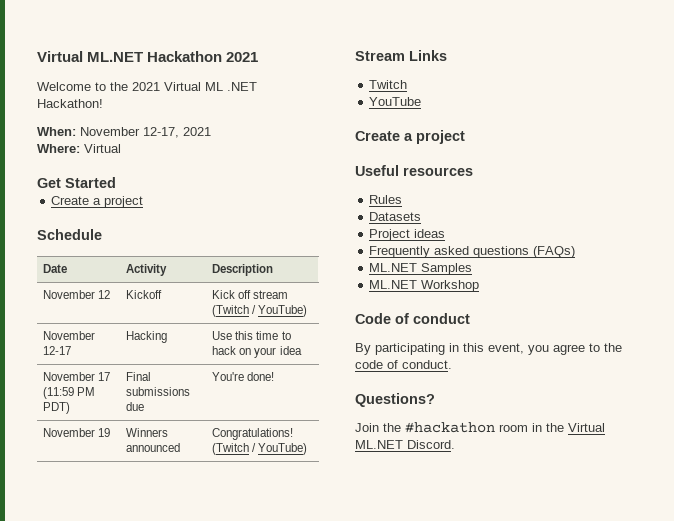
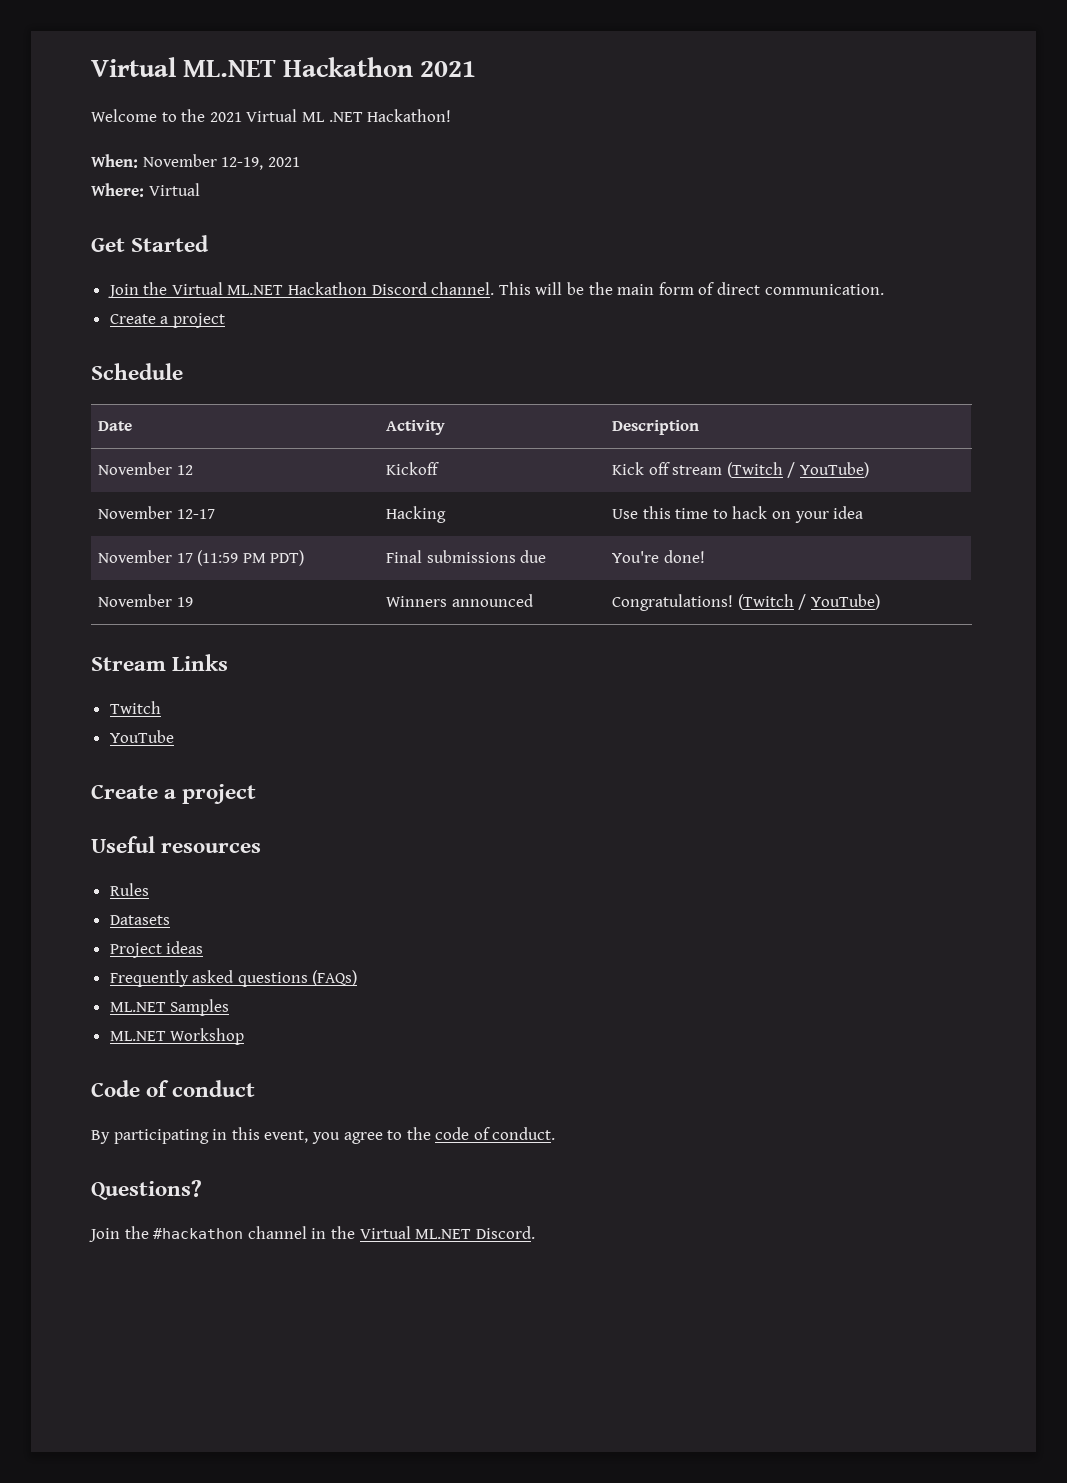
[143,127,179,138] 12-17, -> [221,157,264,170] 12-19,
(116, 182) none -> [107,282,884,298] // Join the Virtual ML.NET Hackathon Discord channel. This will be the main form of direct communication.
[499,424,528,432] room -> [247,1226,307,1239] channel

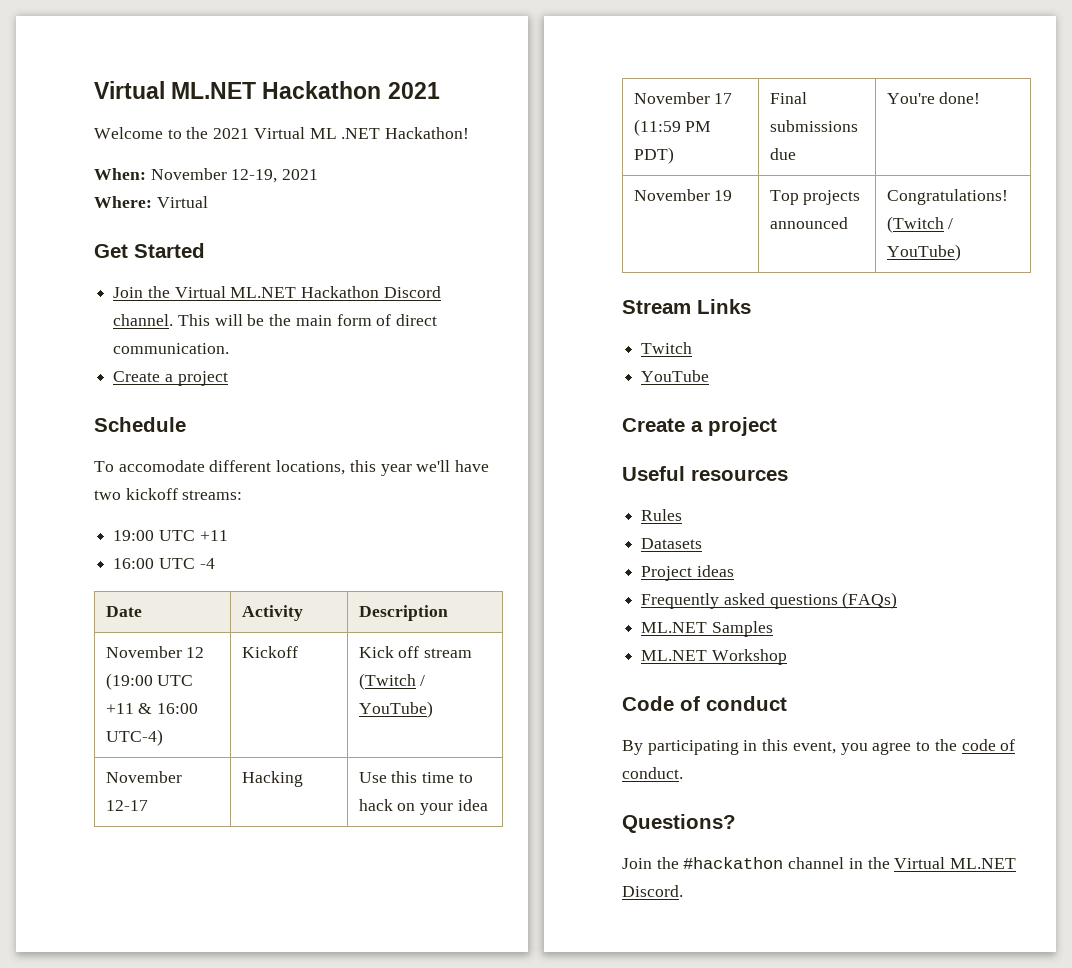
(183, 371) none -> [94,460,490,476] [94,488,243,500] [113,530,228,541] [113,558,215,569] // To accomodate different locations, this year we'll have two kickoff streams: // 19:00 UTC +11 // 16:00 UTC -4
(193, 470) none -> [105,673,194,690] [105,703,199,714] [105,729,163,746] (19:00 UTC +11 & 16:00 UTC-4)
[385,596,447,607] Winners -> [769,190,861,205] Top projects

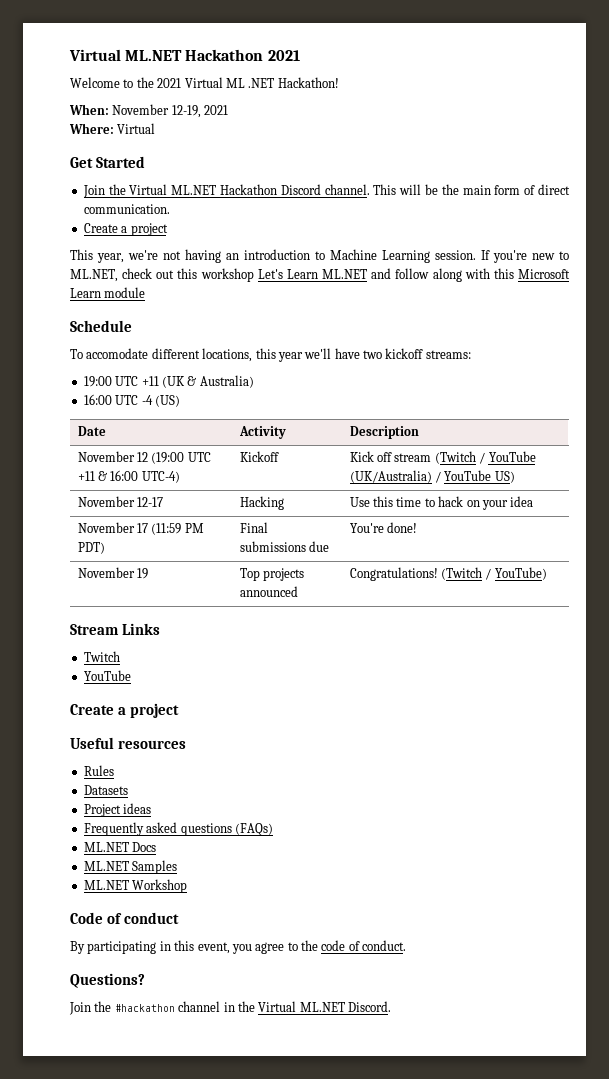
(228, 378) none -> [70,249,569,263] [70,268,570,282] [70,287,146,298] // This year, we're not having an introduction to Machine Learning session. If you're new to ML.NET, check out this workshop Let's Learn ML.NET and follow along with this Microsoft Learn module
(228, 535) none -> [161,375,254,388] (UK & Australia)
(215, 563) none -> [154,395,180,407] (US)
[358,701,433,718] YouTube) -> [488,451,536,462] [349,470,515,483] YouTube (UK/Australia) / YouTube US)
(898, 600) none -> [83,842,157,852] // ML.NET Docs

